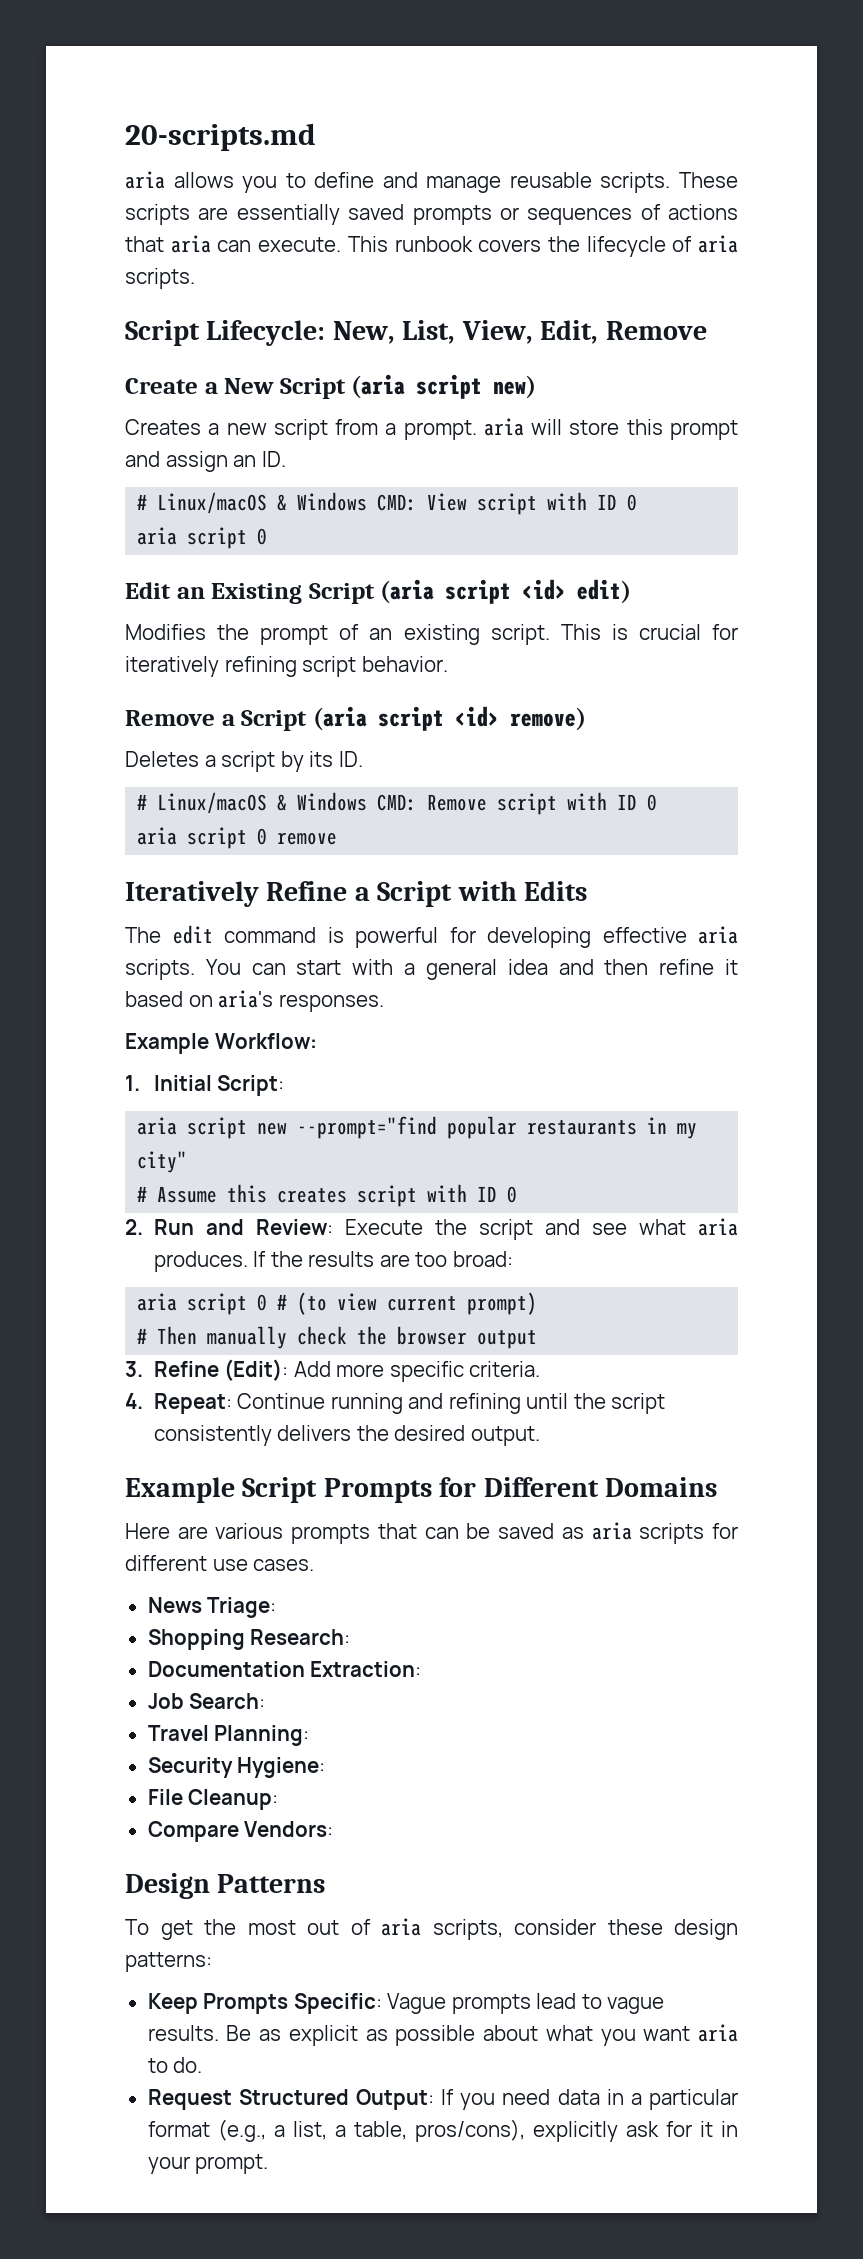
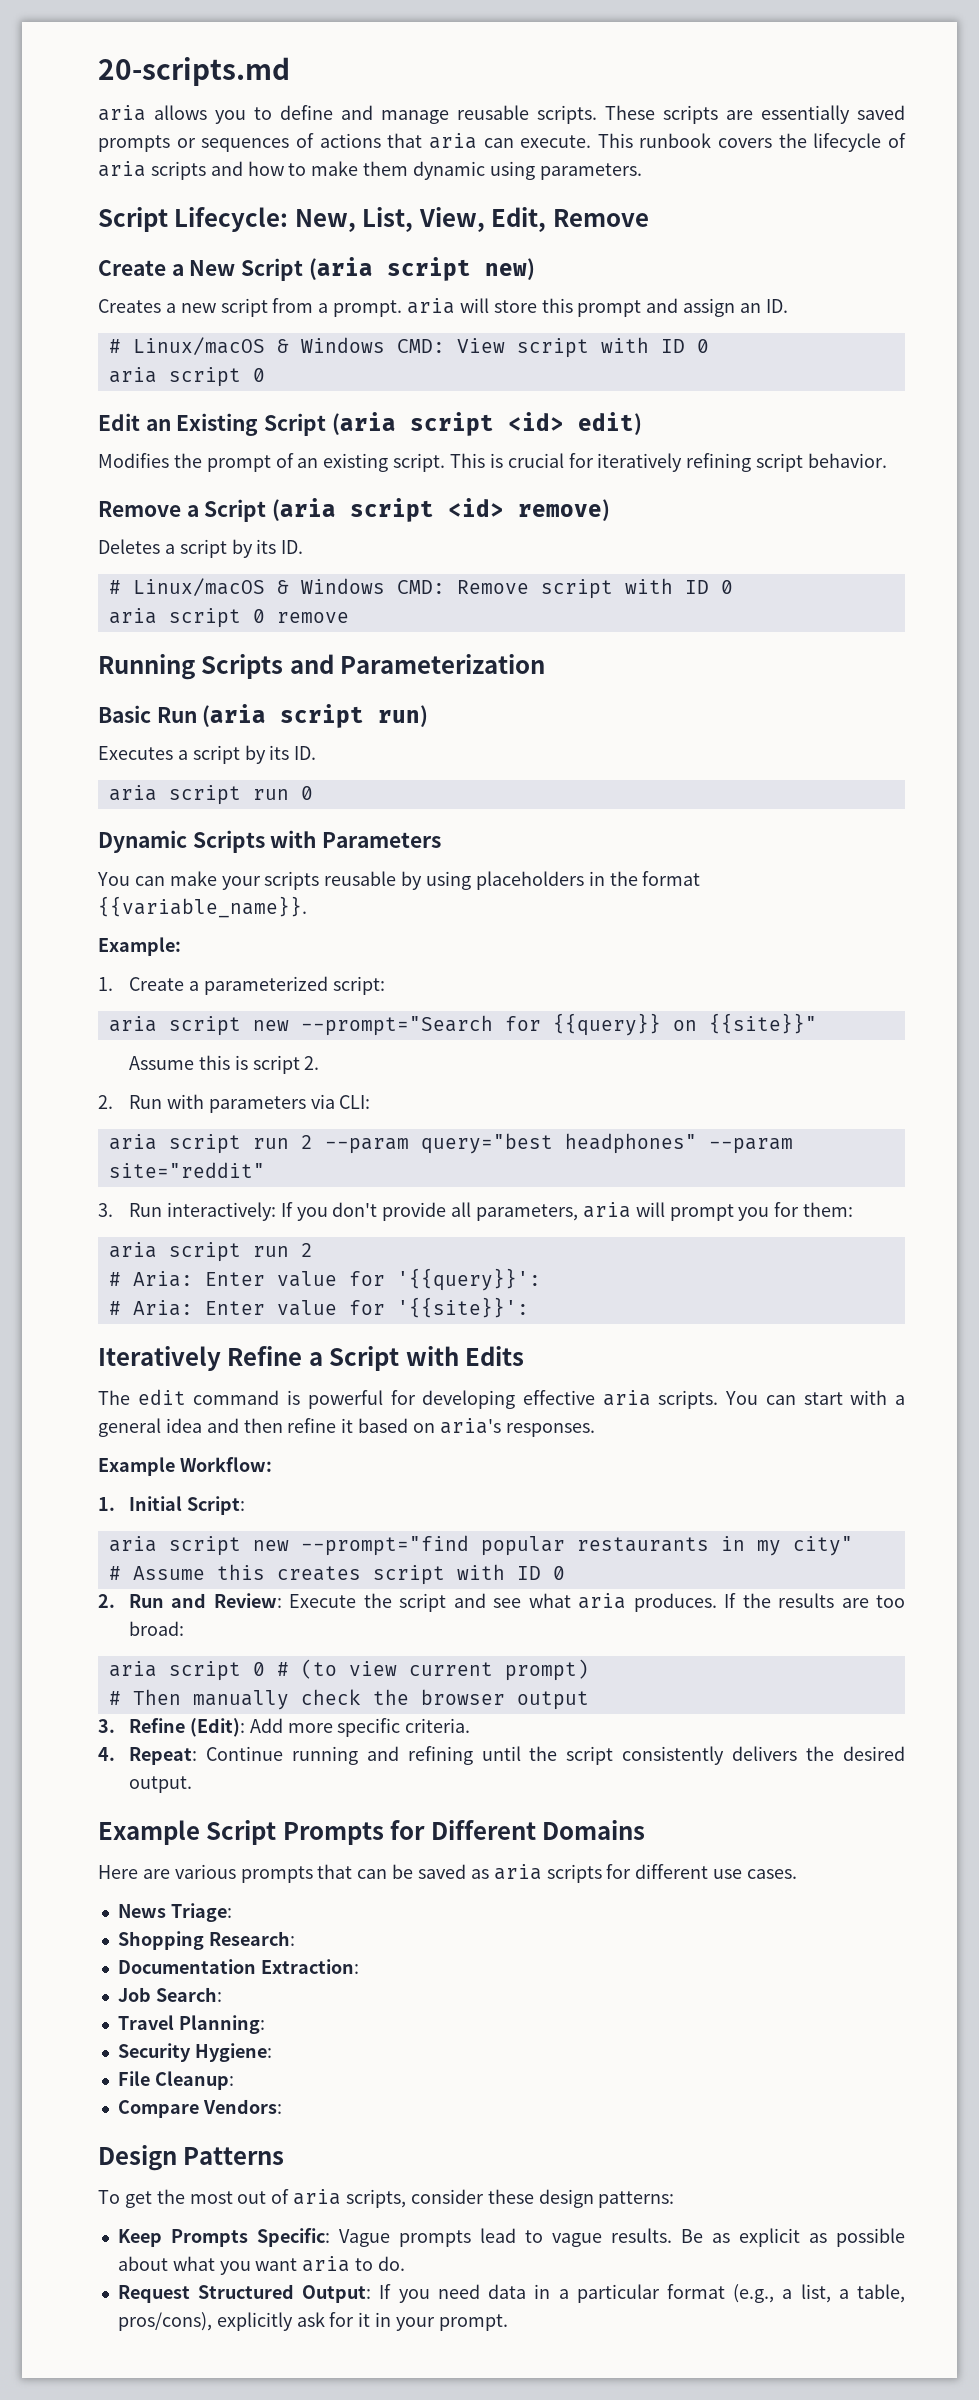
[125,268,195,289] scripts. -> [150,161,642,180] scripts and how to make them dynamic using parameters.
(338, 838) none -> [98,654,546,680] [98,704,429,728] [98,745,317,764] [108,785,313,805] [98,830,442,853] [97,871,701,890] [98,896,307,918] [98,937,181,956] [98,976,385,995] [108,1013,817,1036] [128,1055,320,1074] [98,1094,371,1113] [108,1133,793,1154] [108,1162,265,1178] [98,1202,854,1221] [108,1242,313,1262] [108,1268,541,1291] [108,1297,529,1318] // Running Scripts and Parameterization // Basic Run (aria script run) // Executes a script by its ID. // aria script run 0 // Dynamic Scripts with Parameters // You can make your scripts reusable by using placeholders in the format {{variable_name}}. // Example: // 1. Create a parameterized script: // aria script new --prompt="Search for {{query}} on {{site}}" // Assume this is script 2. // 2. Run with parameters via CLI: // aria script run 2 --param query="best headphones" --param site="reddit" // 3. Run interactively: If you don't provide all parameters, aria will prompt you for them: // aria script run 2 // # Aria: Enter value for '{{query}}': // # Aria: Enter value for '{{site}}':

